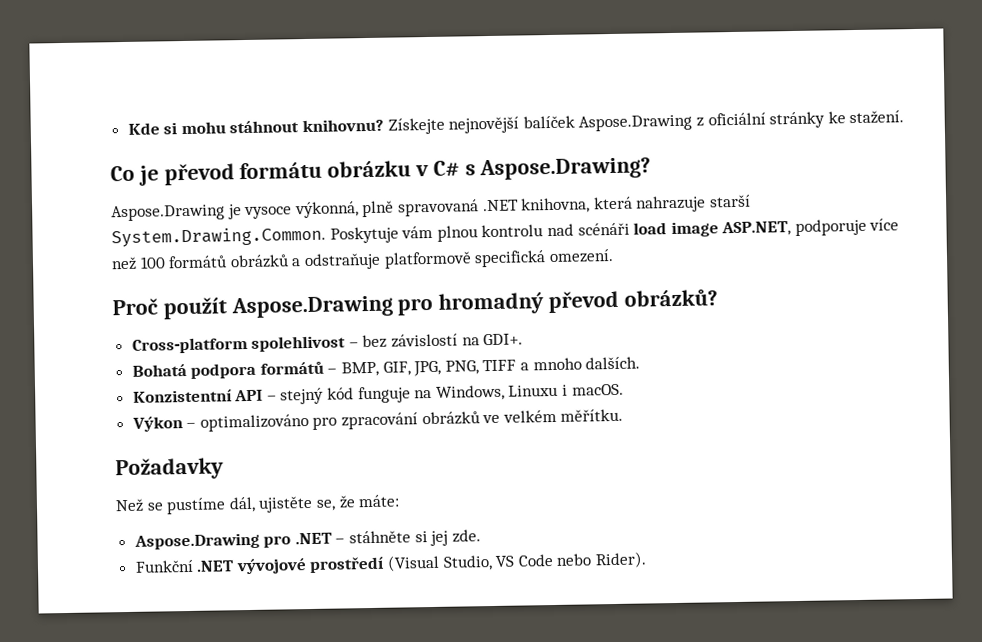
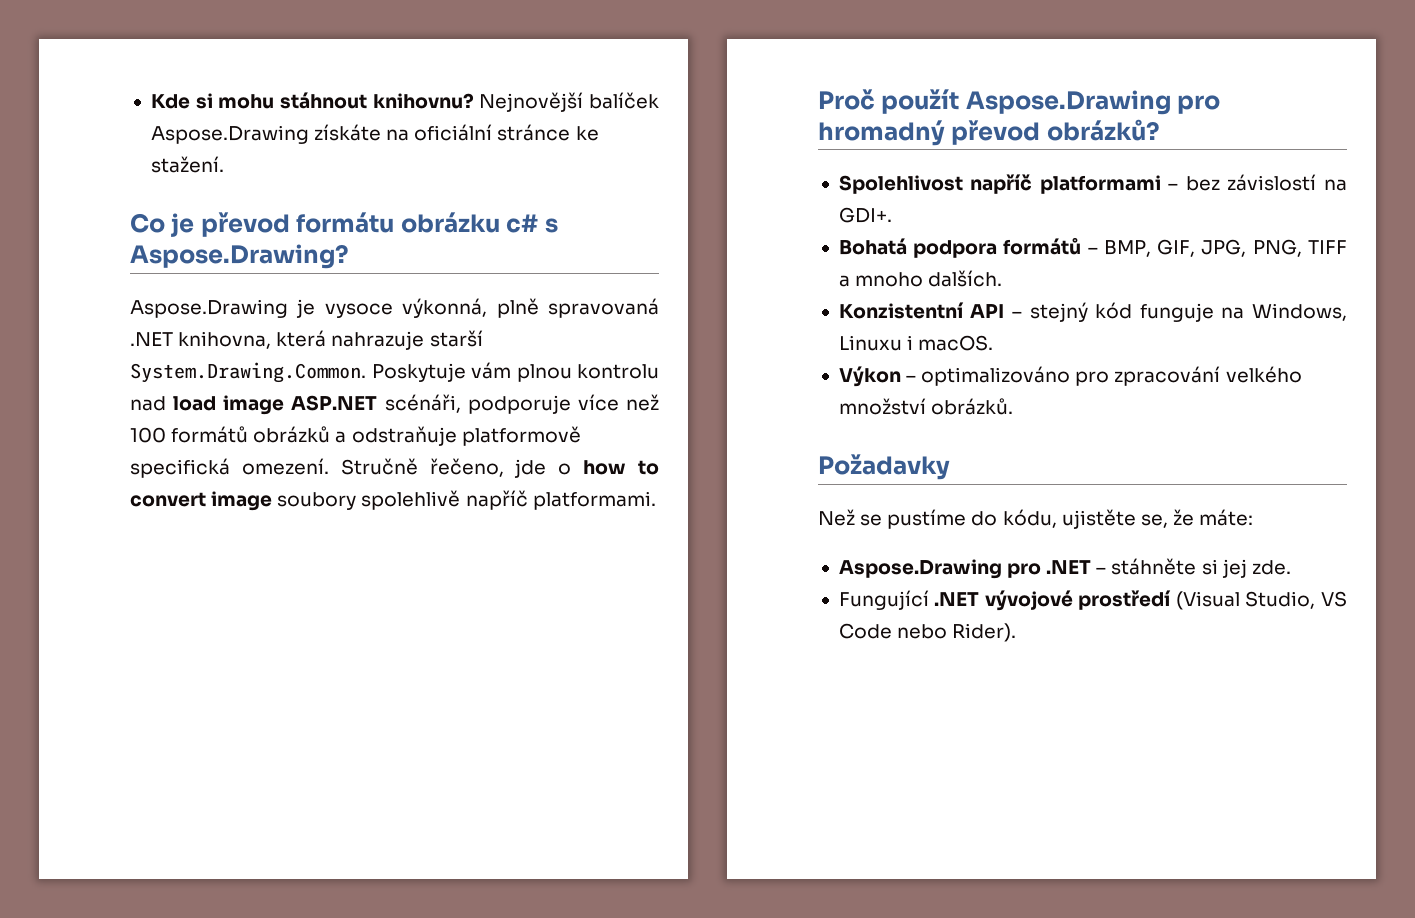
[387,111,826,135] Získejte nejnovější balíček Aspose.Drawing z oficiální stránky -> [479,92,659,112] [150,124,571,144] Nejnovější balíček Aspose.Drawing získáte na oficiální stránce
[415,160,460,177] v C# -> [506,214,539,233] c#
[577,222,630,236] scénáři -> (166, 403) none
[721,221,792,237] ASP.NET, -> [291,394,461,413] ASP.NET scénáři,
(614, 256) none -> [340,458,660,478] [130,490,656,511] Stručně řečeno, jde o how to convert image soubory spolehlivě napříč platformami.
[131,335,347,354] Cross‑platform spolehlivost -> [838,174,1161,194] Spolehlivost napříč platformami
[421,408,624,426] obrázků ve velkém měřítku. -> [1225,366,1302,383] [838,398,1014,415] velkého množství obrázků.
[228,496,256,513] dál, -> [971,509,1057,528] do kódu,
[134,559,194,573] Funkční -> [838,590,929,610] Fungující

